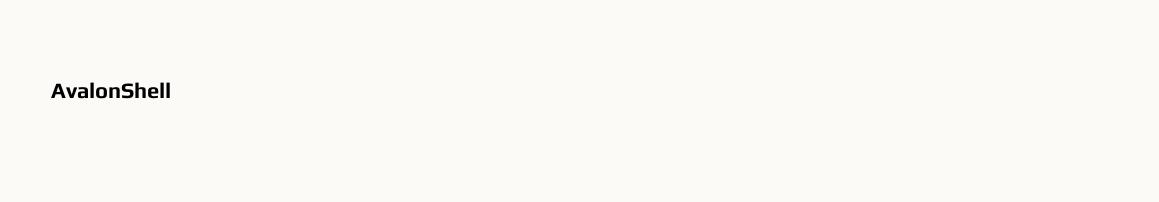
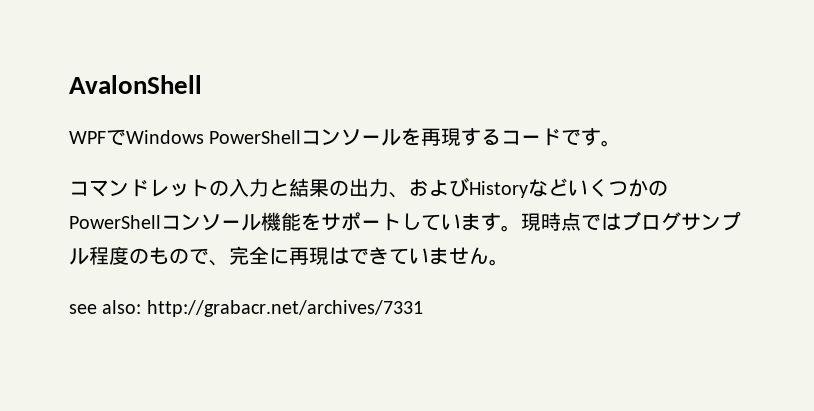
(171, 90) none -> [69,128,622,147] [69,177,668,198] [69,211,741,232] [69,246,509,266] [69,300,423,317] // WPFでWindows PowerShellコンソールを再現するコードです。 // コマンドレットの入力と結果の出力、およびHistoryなどいくつかのPowerShellコンソール機能をサポートしています。現時点ではブログサンプル程度のもので、完全に再現はできていません。 // see also: http://grabacr.net/archives/7331

